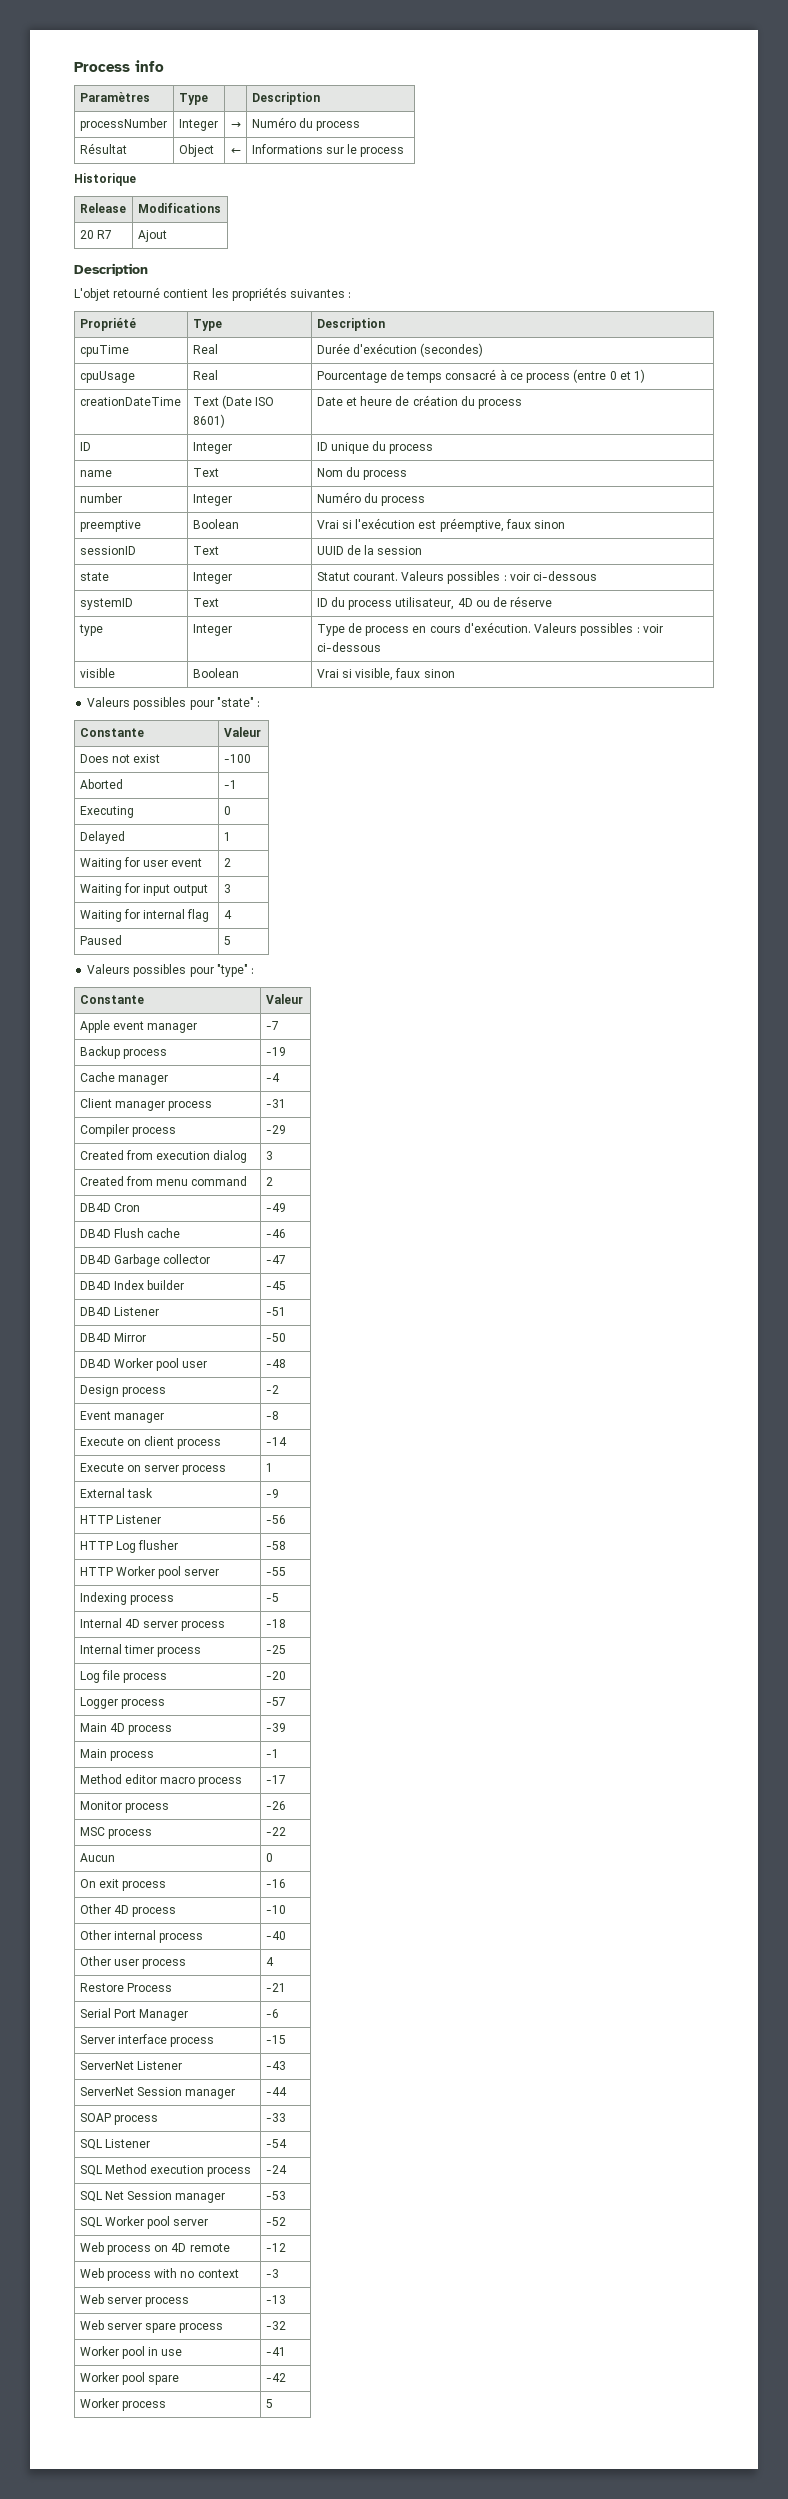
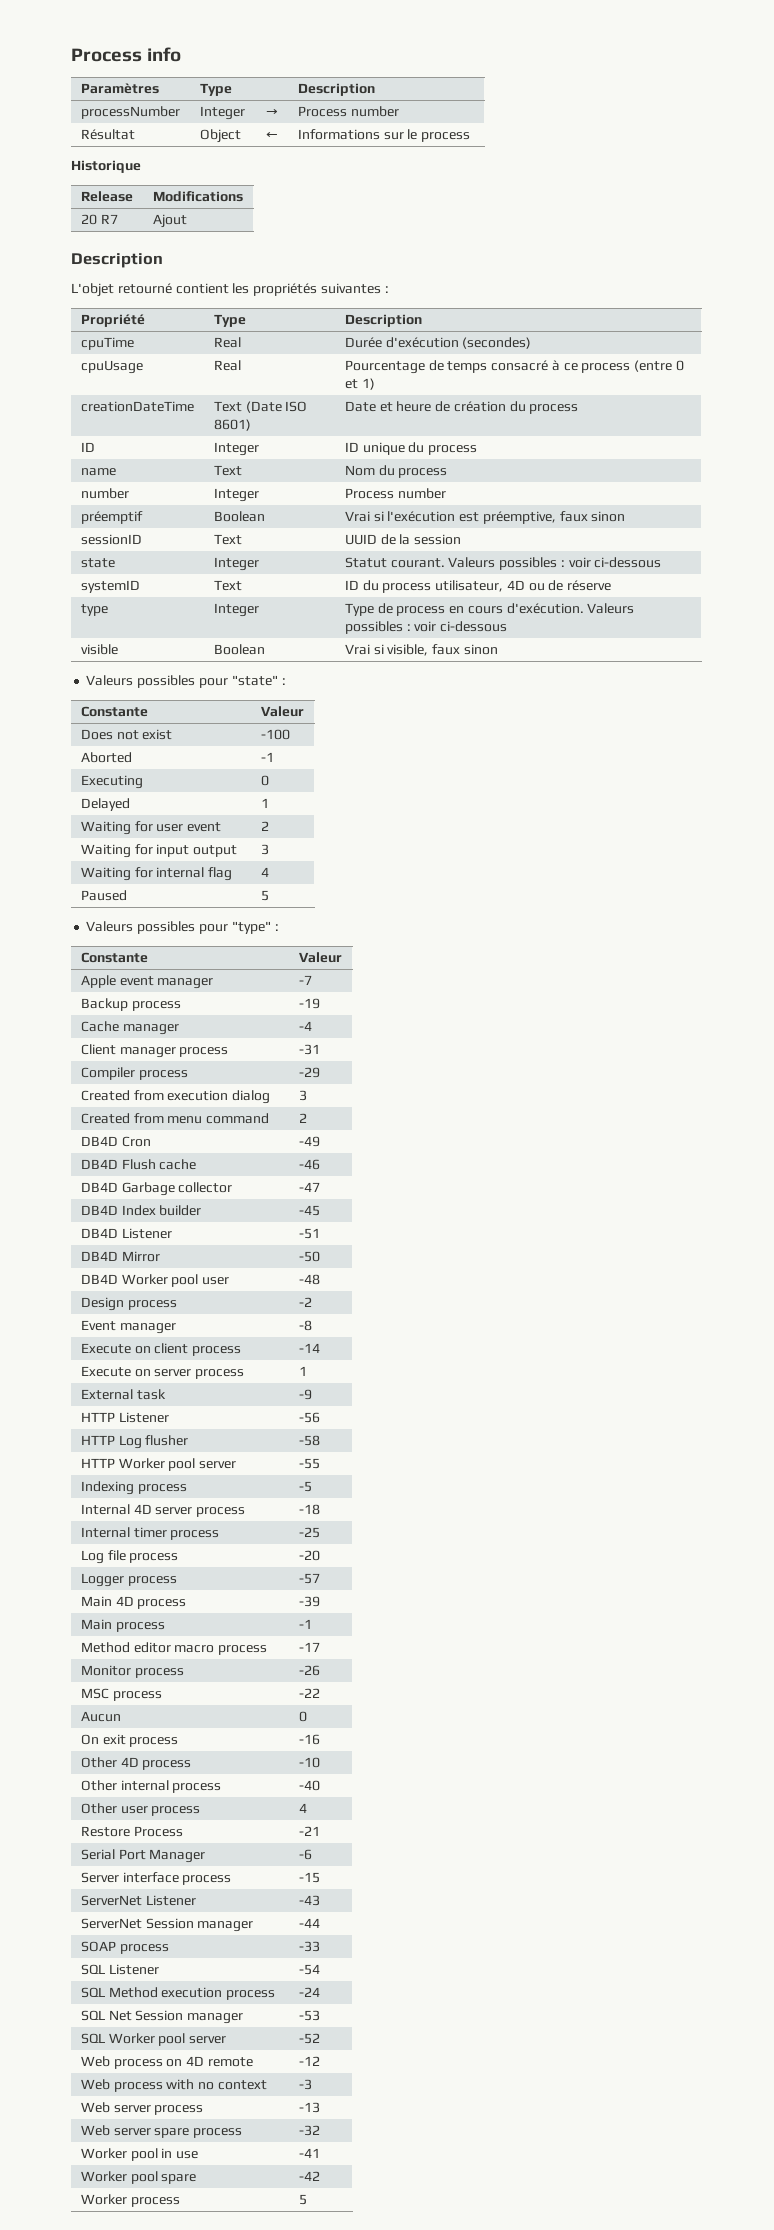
[251,117,361,131] Numéro du process -> [297,106,399,117] Process number
[316,492,426,506] [79,520,141,532] Numéro du process // preemptive -> [344,488,446,499] [80,511,143,524] Process number // préemptif

